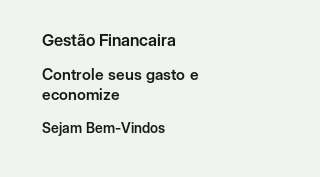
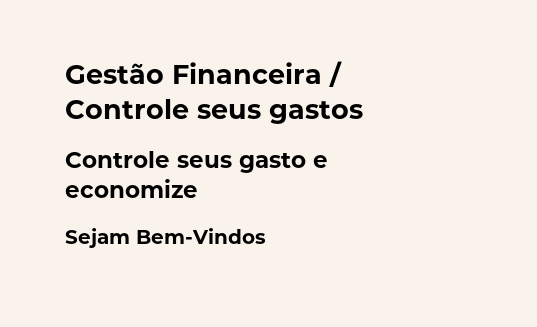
[99,34,177,46] Financaira -> [172,61,342,87] [65,99,363,124] Financeira / Controle seus gastos

